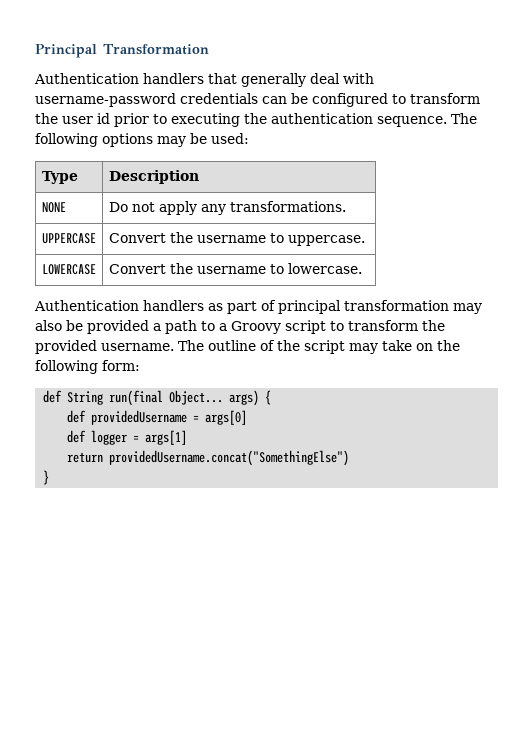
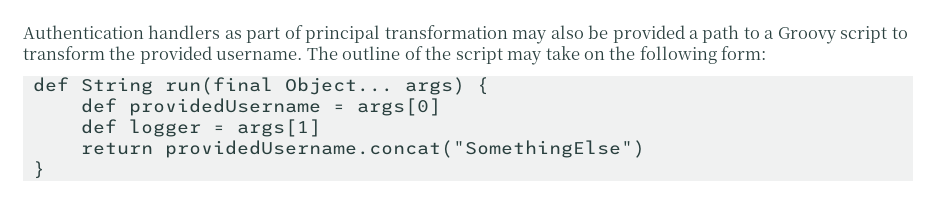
[35,44,209,58] [34,73,374,87] [35,93,480,107] [35,113,477,127] [35,133,249,147] [41,171,79,184] [108,170,199,184] [41,202,66,213] [108,201,346,215] [41,233,96,244] [108,232,365,246] [41,264,96,275] [108,263,362,274] Principal Transformation // Authentication handlers that generally deal with username-password credentials can be configured to transform the user id prior to executing the authentication sequence. The following options may be used: // Type | Description // NONE | Do not apply any transformations. // UPPERCASE | Convert the username to uppercase. // LOWERCASE | Convert the username to lowercase. // -> (23, 32) none

